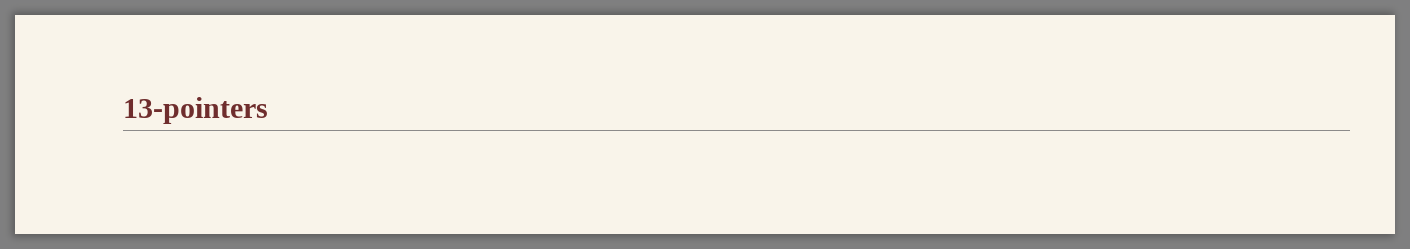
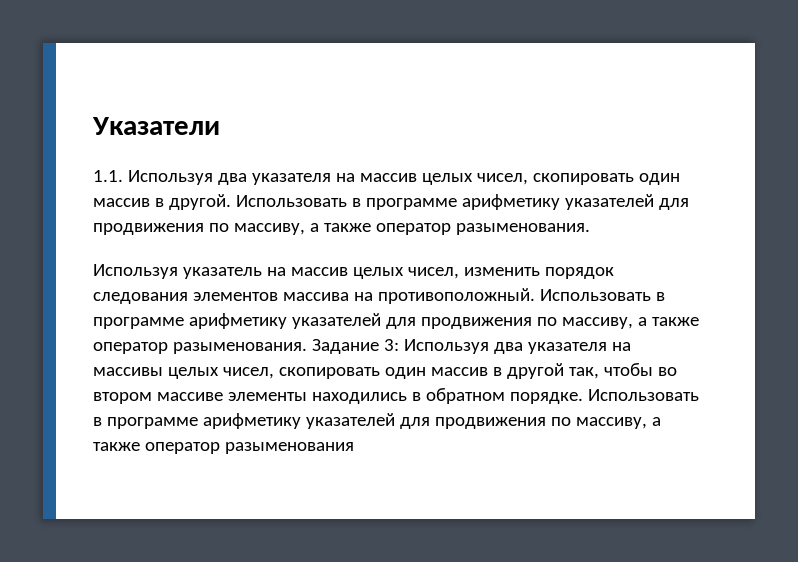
[123,97,268,124] 13-pointers -> [92,117,220,135] [93,170,680,185] [93,194,689,210] [93,223,590,235] [93,264,614,279] [93,288,665,304] [93,313,699,329] [93,339,631,354] [93,363,677,379] [93,388,699,404] [93,413,661,429] [93,442,354,454] Указатели // 1.1. Используя два указателя на массив целых чисел, скопировать один массив в другой. Использовать в программе арифметику указателей для продвижения по массиву, а также оператор разыменования. // Используя указатель на массив целых чисел, изменить порядок следования элементов массива на противоположный. Использовать в программе арифметику указателей для продвижения по массиву, а также оператор разыменования. Задание 3: Используя два указателя на массивы целых чисел, скопировать один массив в другой так, чтобы во втором массиве элементы находились в обратном порядке. Использовать в программе арифметику указателей для продвижения по массиву, а также оператор разыменования

